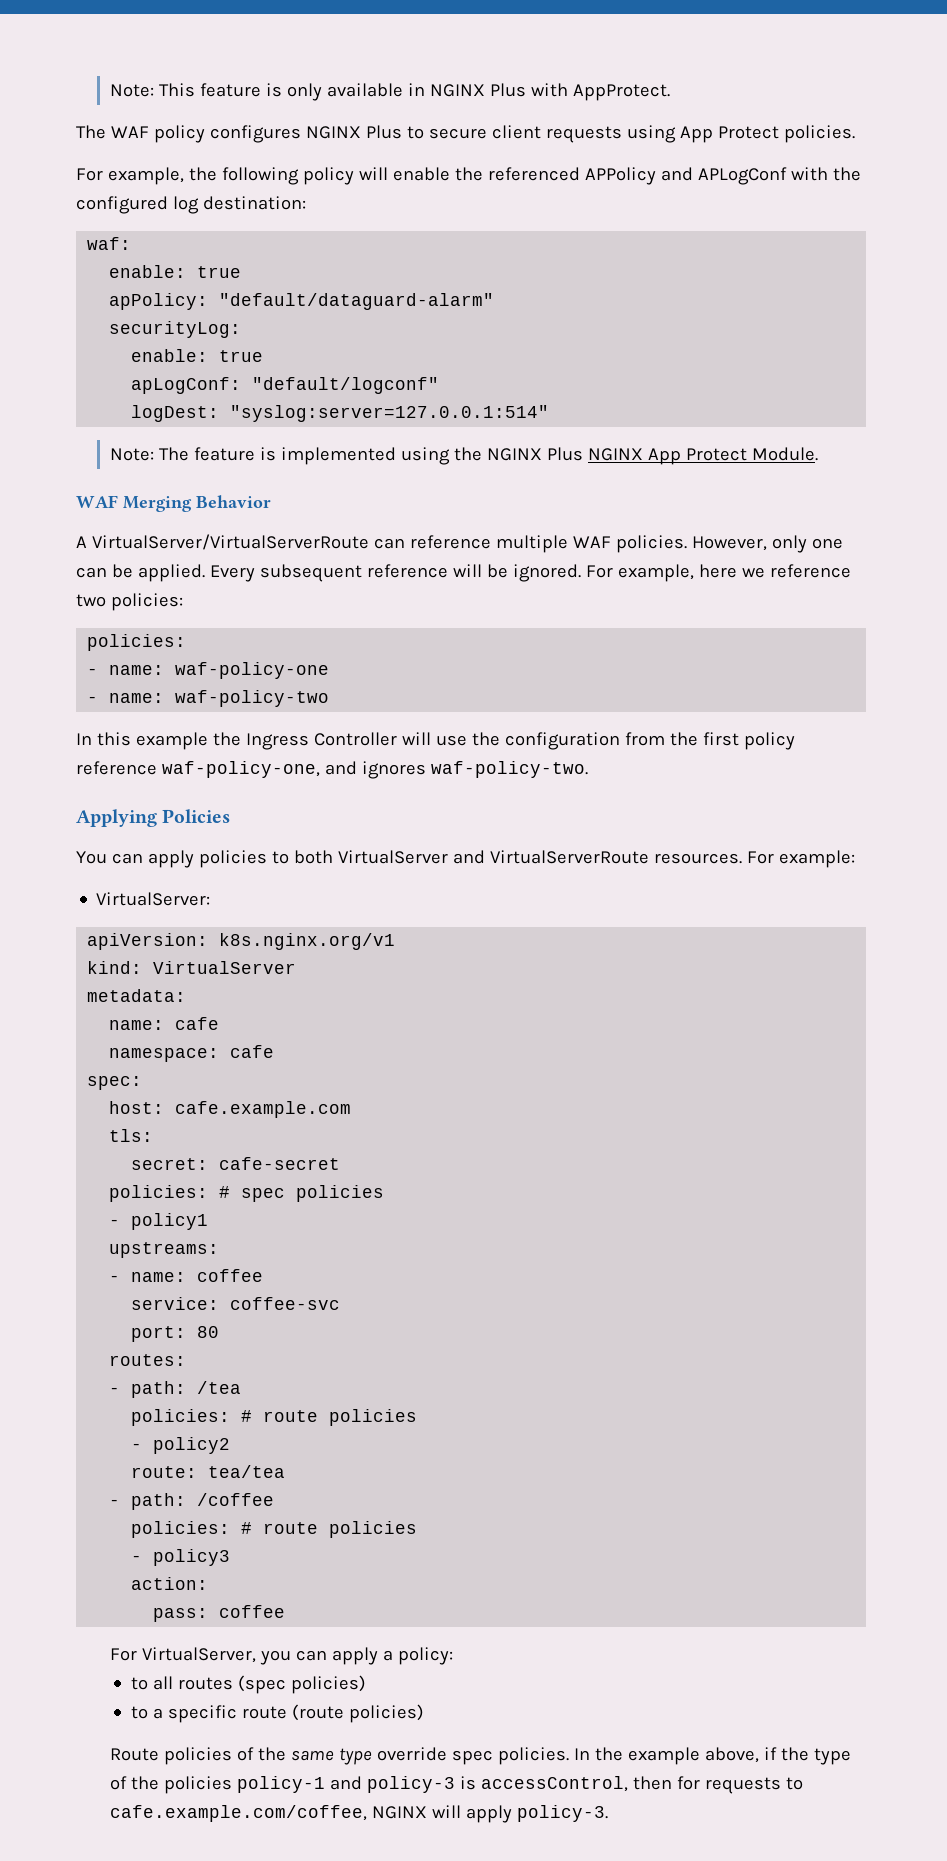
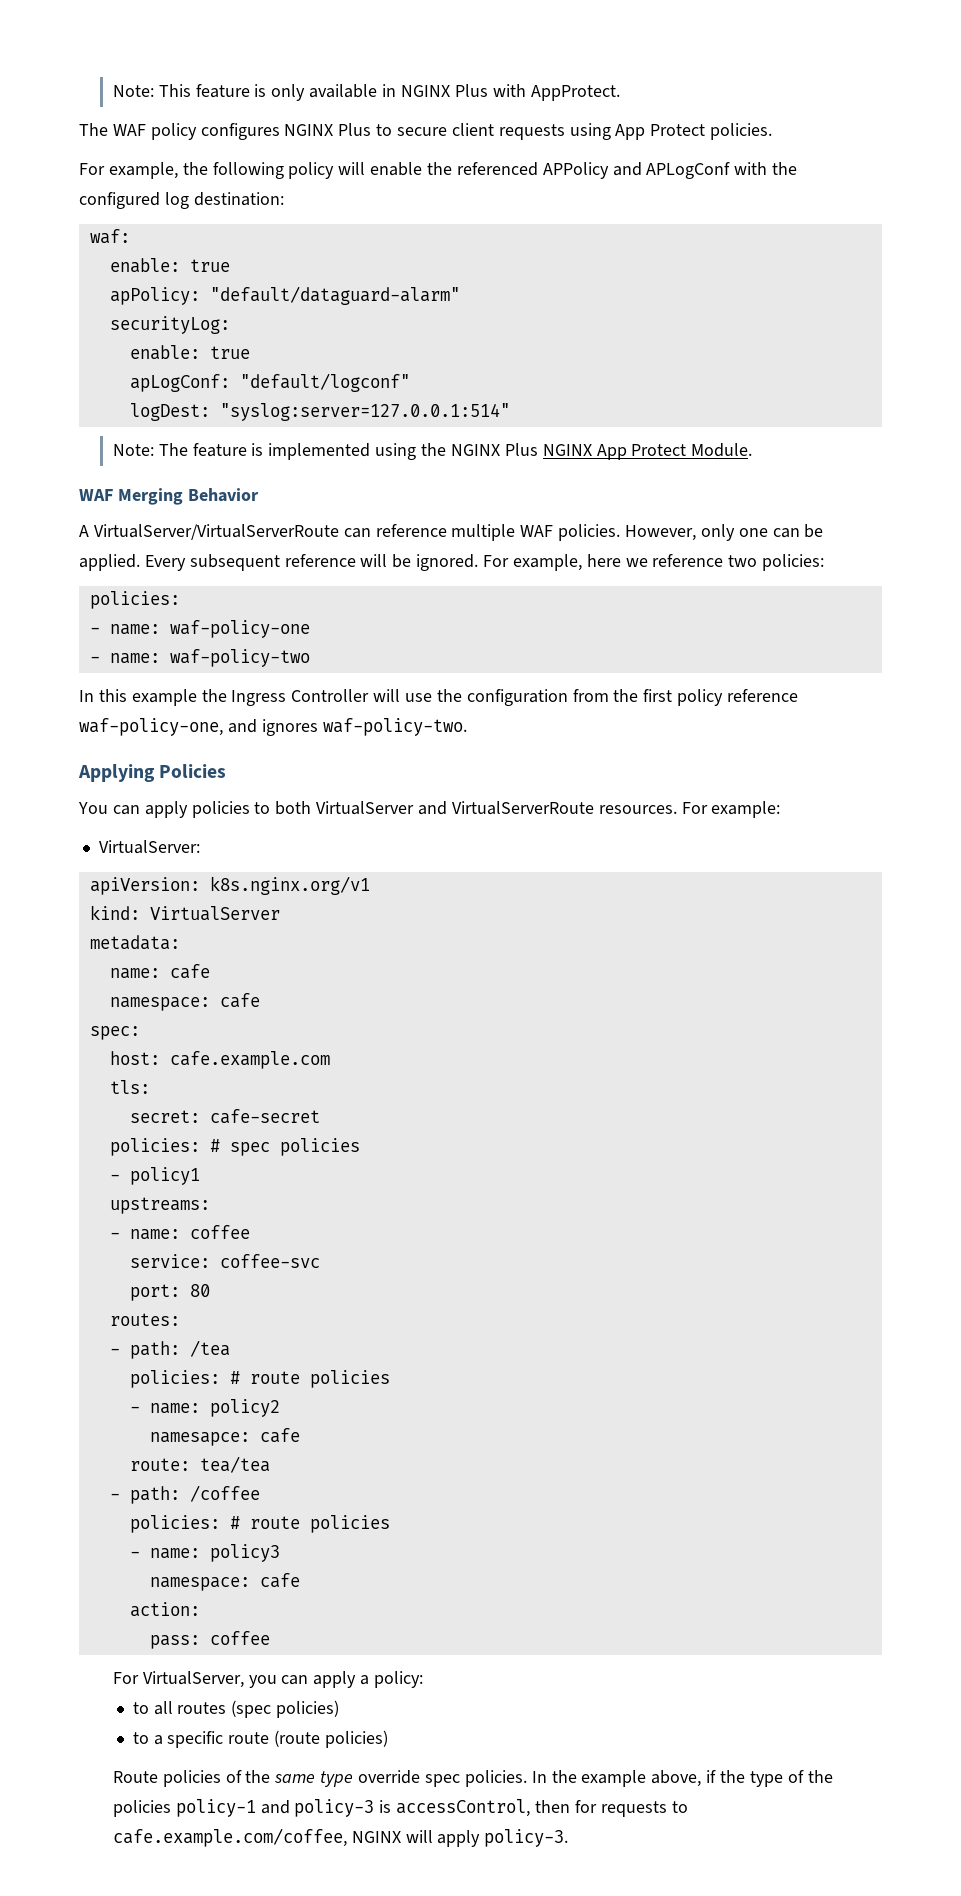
(143, 1446) none -> [149,1403,200,1414] name:
(231, 1445) none -> [149,1428,300,1446] // namesapce: cafe
(143, 1558) none -> [149,1548,200,1559] name:
(231, 1557) none -> [149,1573,300,1591] // namespace: cafe

